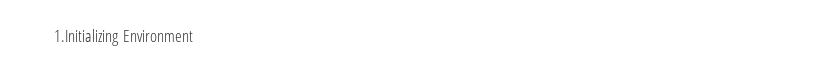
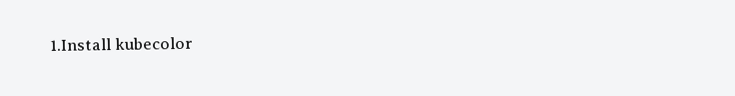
[54,29,193,46] 1.Initializing Environment -> [49,36,194,52] 1.Install kubecolor

